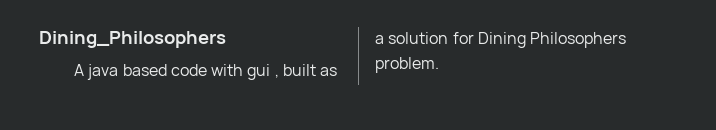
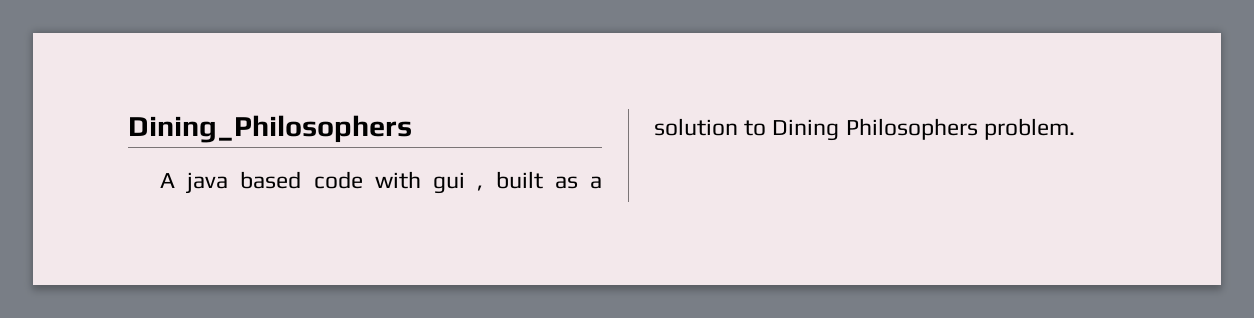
[452,32,474,44] for -> [744,120,767,136] to

